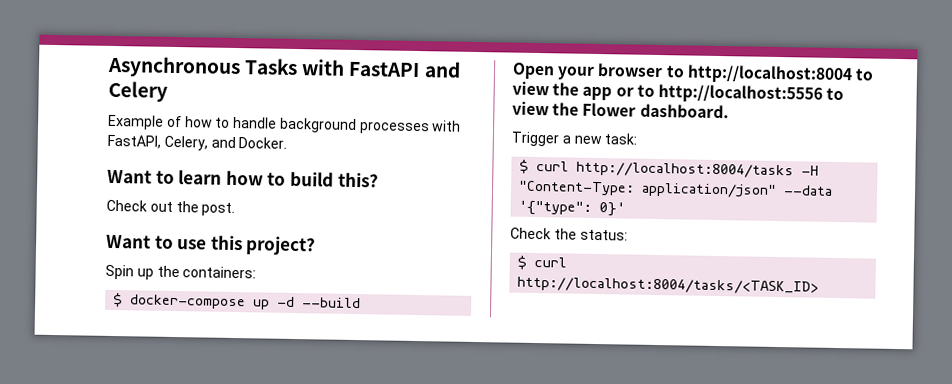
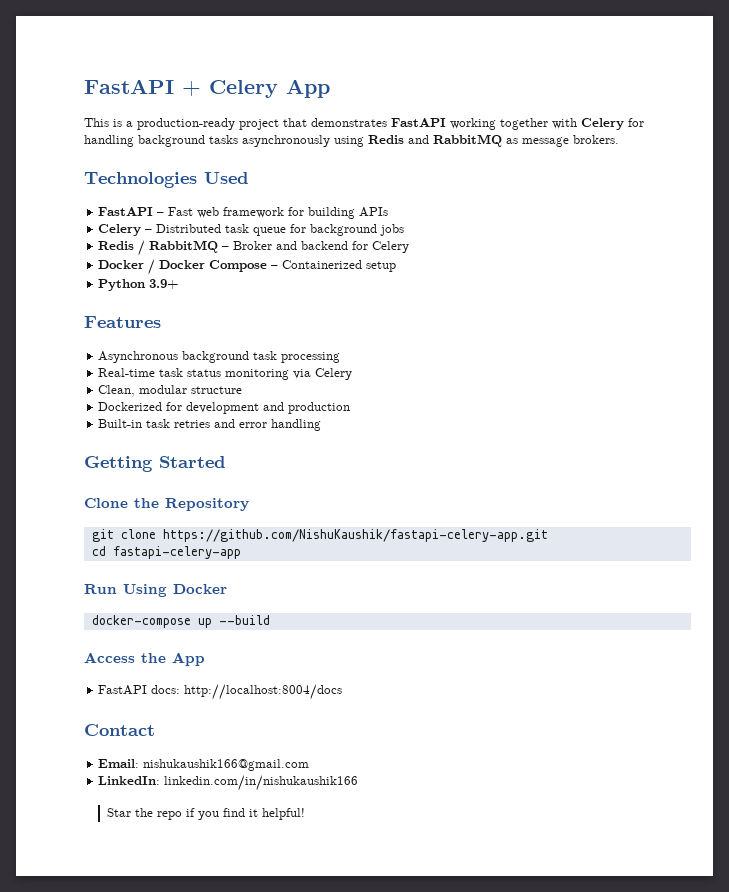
[107,55,461,79] [108,80,168,102] [107,114,462,135] [107,134,288,151] [107,169,379,188] [106,199,236,217] [106,234,317,256] [105,264,257,280] [113,292,124,308] Asynchronous Tasks with FastAPI and Celery // Example of how to handle background processes with FastAPI, Celery, and Docker. // Want to learn how to build this? // Check out the post. // Want to use this project? // Spin up the containers: // $ -> [84,79,330,98] [84,118,644,130] [84,134,619,147] [84,172,248,188] [98,207,389,219] [98,224,405,236] [98,240,410,256] [98,259,397,275] [98,279,180,291] [84,316,161,328] [98,351,341,363] [98,368,353,380] [98,385,243,397] [98,402,351,414] [98,419,322,431] [84,456,225,472] [84,498,249,511] [91,529,548,542] [91,546,241,559] [84,584,227,597] FastAPI + Celery App // This is a production-ready project that demonstrates FastAPI working together with Celery for handling background tasks asynchronously using Redis and RabbitMQ as message brokers. // Technologies Used // FastAPI – Fast web framework for building APIs // Celery – Distributed task queue for background jobs // Redis / RabbitMQ – Broker and backend for Celery // Docker / Docker Compose – Containerized setup // Python 3.9+ // Features // Asynchronous background task processing // Real-time task status monitoring via Celery // Clean, modular structure // Dockerized for development and production // Built-in task retries and error handling // Getting Started // Clone the Repository // git clone https://github.com/NishuKaushik/fastapi-celery-app.git // cd fastapi-celery-app // Run Using Docker //
[277,296,296,308] -d -> (212, 623) none
[512,62,874,85] [512,81,845,104] [512,101,729,119] [511,131,638,147] [519,159,820,179] [518,180,834,198] [518,200,626,217] [510,227,628,241] [517,255,568,270] [517,276,820,295] Open your browser to http://localhost:8004 to view the app or to http://localhost:5556 to view the Flower dashboard. // Trigger a new task: // $ curl http://localhost:8004/tasks -H "Content-Type: application/json" --data '{"type": 0}' // Check the status: // $ curl http://localhost:8004/tasks/<TASK_ID> -> [84,652,205,666] [98,684,343,700] [84,724,155,736] [98,759,310,771] [98,775,359,791] [107,808,306,820] Access the App // FastAPI docs: http://localhost:8004/docs // Contact // Email: nishukaushik166@gmail.com // LinkedIn: linkedin.com/in/nishukaushik166 // Star the repo if you find it helpful!

